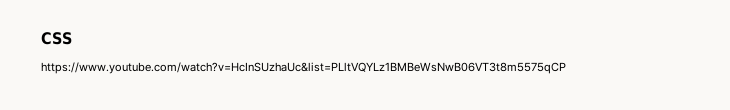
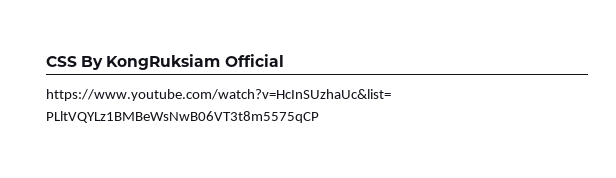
(72, 38) none -> [81,54,284,70] By KongRuksiam Official

